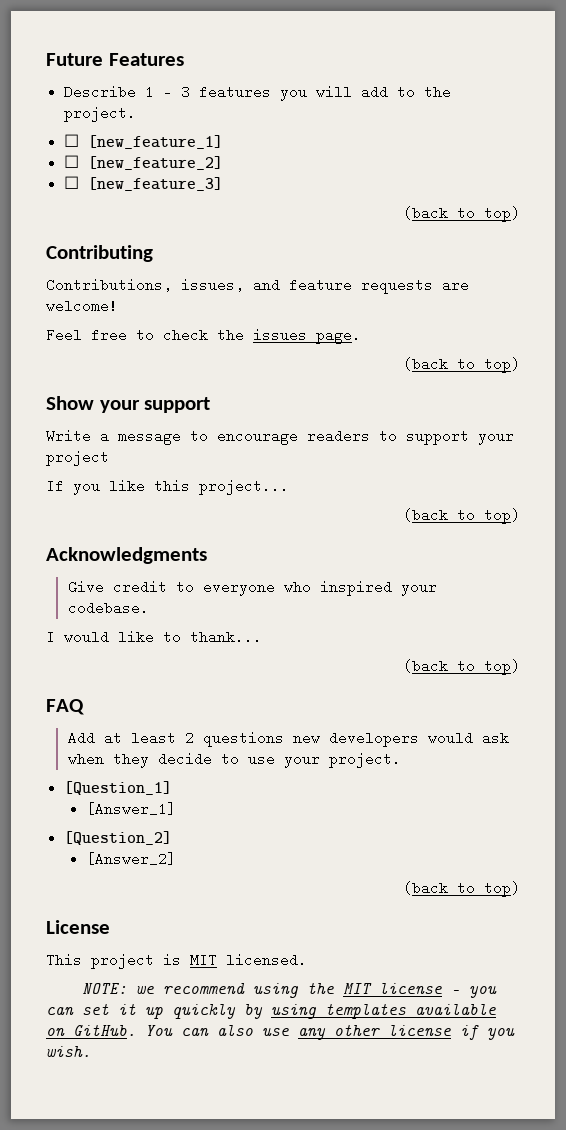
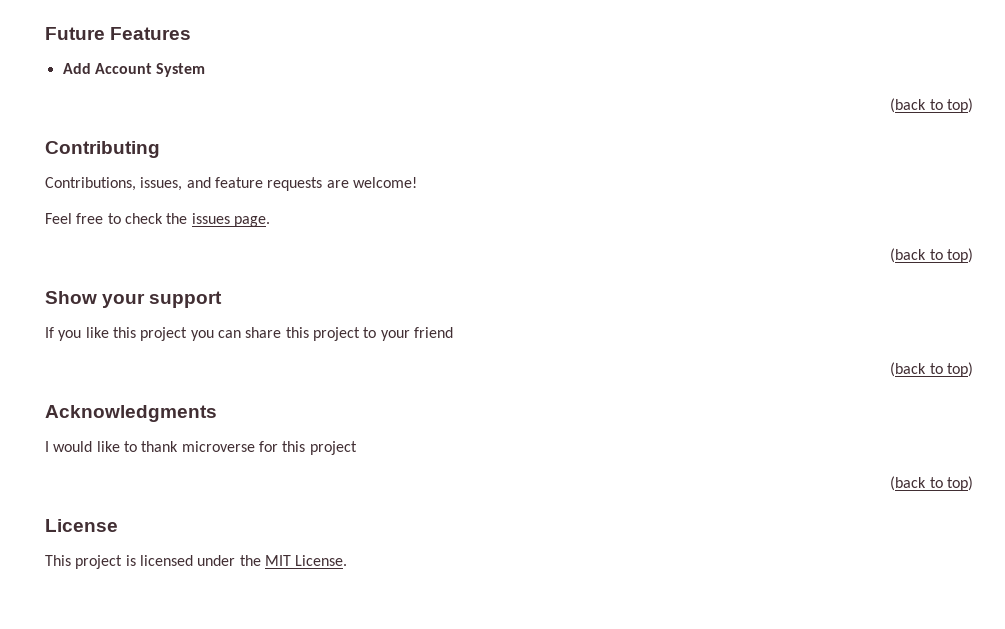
[64,85,452,101] [64,106,137,122] [64,134,224,149] [64,155,224,170] [64,176,224,191] Describe 1 - 3 features you will add to the project. // ☐ [new_feature_1] // ☐ [new_feature_2] // ☐ [new_feature_3] -> [62,63,206,77] Add Account System
[46,429,514,445] [46,450,109,466] [46,479,289,495] [403,508,520,524] [46,547,207,564] [67,580,437,596] [67,601,149,615] [46,630,262,644] [403,659,520,675] [46,699,84,715] [67,731,509,747] [67,752,401,768] [64,781,173,795] [85,802,176,816] [64,831,173,845] [85,852,176,866] Write a message to encourage readers to support your project // If you like this project... // (back to top) // Acknowledgments // Give credit to everyone who inspired your codebase. // I would like to thank... // (back to top) // FAQ // Add at least 2 questions new developers would ask when they decide to use your project. // [Question_1] // [Answer_1] // [Question_2] // [Answer_2] -> [45,327,453,341] [890,362,974,377] [45,405,217,422] [45,441,357,455] If you like this project you can share this project to your friend // (back to top) // Acknowledgments // I would like to thank microverse for this project
[190,953,307,967] [81,982,497,998] [46,1003,496,1019] [46,1024,515,1040] [46,1046,91,1057] MIT licensed. // NOTE: we recommend using the MIT license - you can set it up quickly by using templates available on GitHub. You can also use any other license if you wish. -> [139,555,348,566] licensed under the MIT License.

